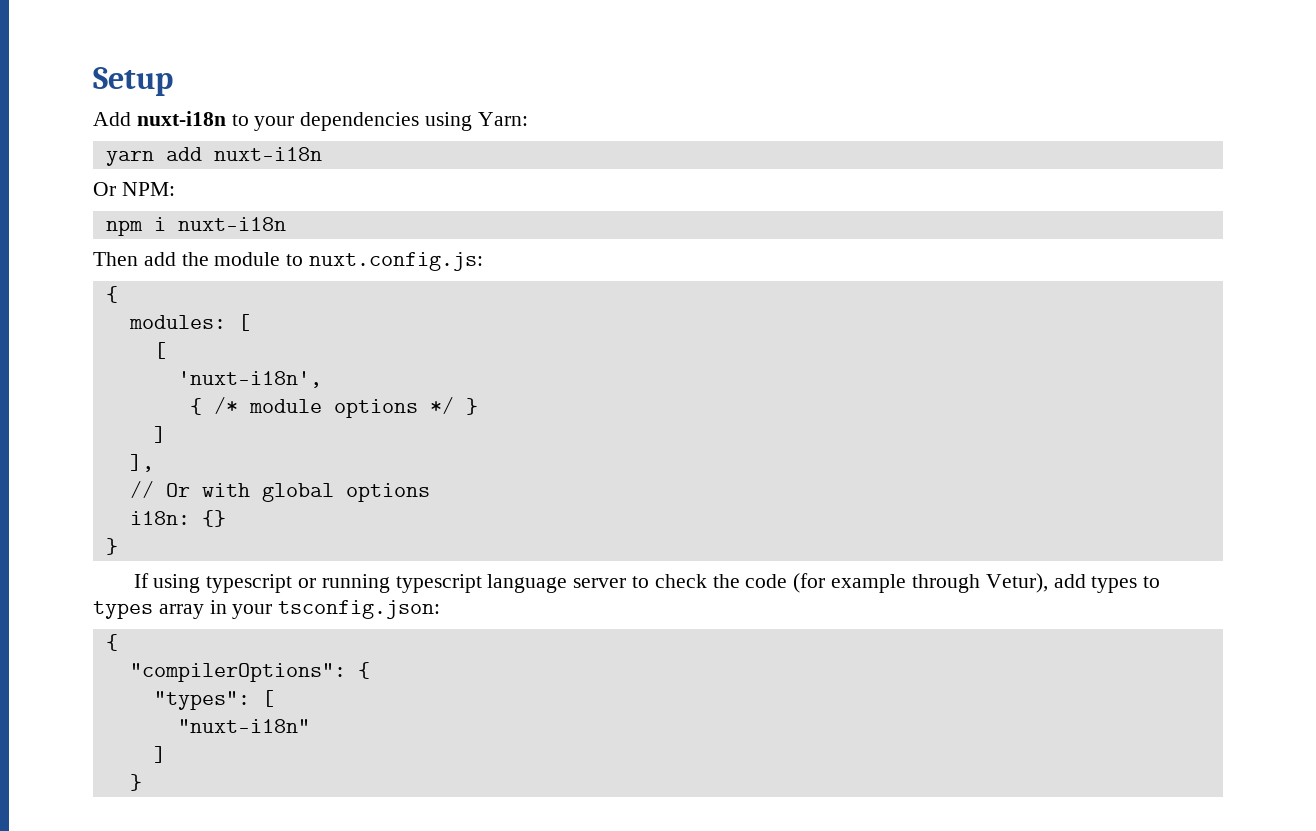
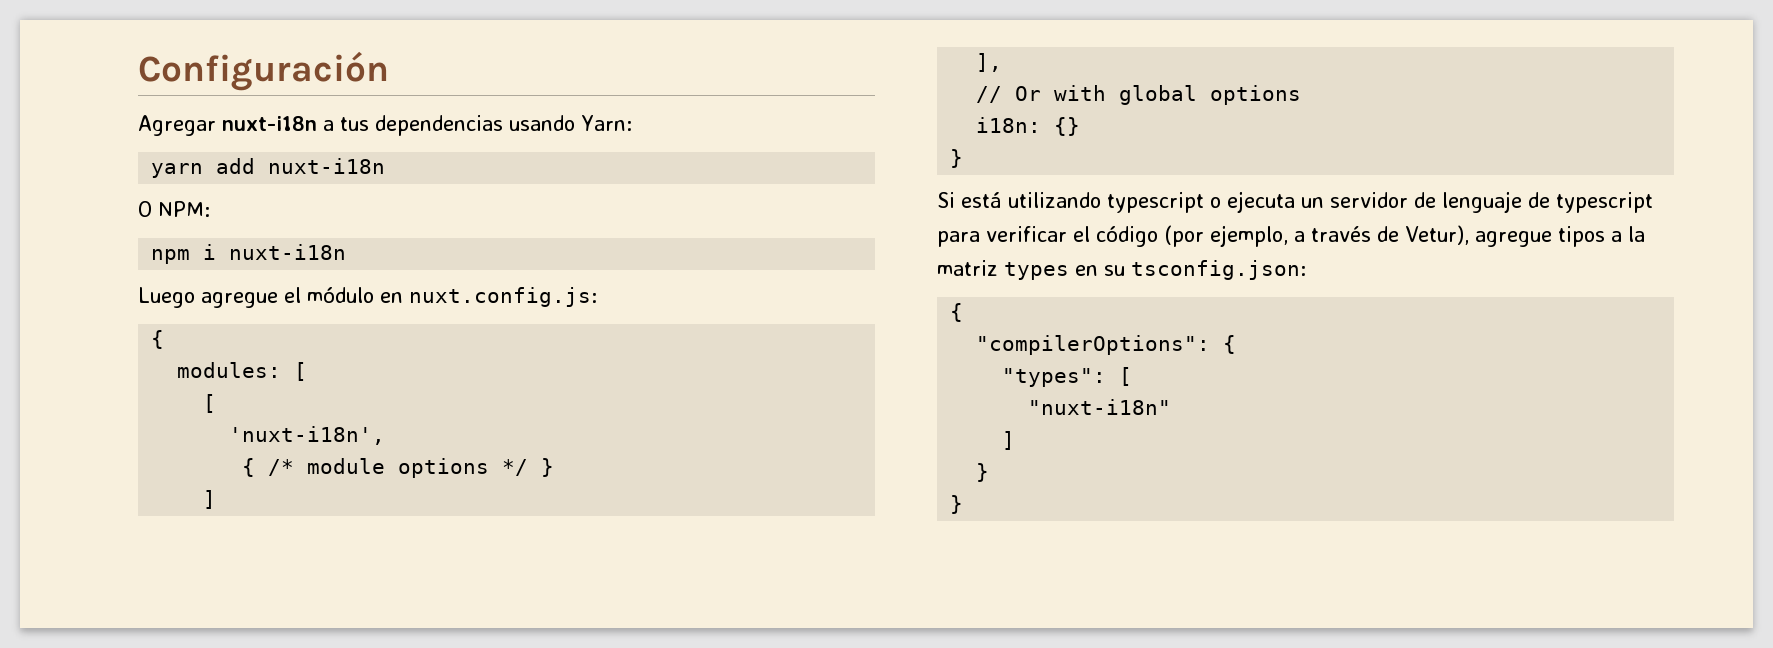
[93,67,173,96] [93,111,473,131] Setup // Add nuxt-i18n to your dependencies using -> [138,51,389,91] [138,115,575,136] Configuración // Agregar nuxt-i18n a tus dependencias usando
[93,182,116,196] Or -> [138,201,152,217] O
[93,252,304,266] Then add the module to -> [138,287,403,308] Luego agregue el módulo en
[133,573,1161,593] [93,600,273,619] If using typescript or running typescript language server to check the code (for example through Vetur), add types to types array in your -> [937,191,1653,213] [937,225,1645,247] [937,260,1125,280] Si está utilizando typescript o ejecuta un servidor de lenguaje de typescript para verificar el código (por ejemplo, a través de Vetur), agregue tipos a la matriz types en su
(142, 782) none -> [950,495,964,514] // }

